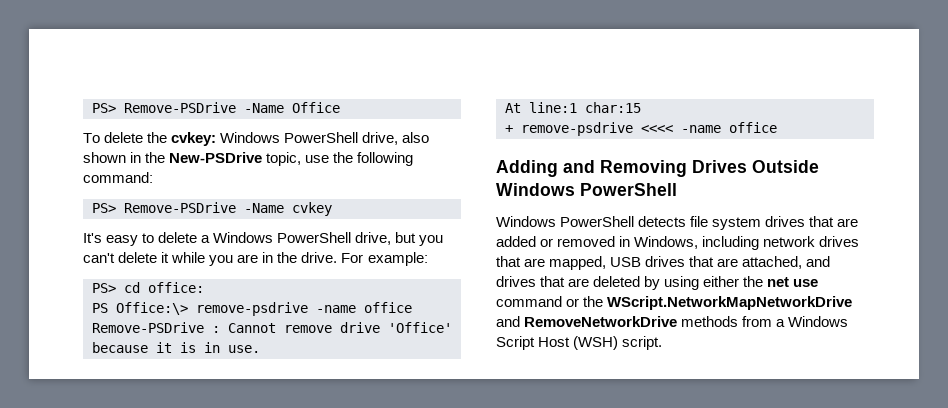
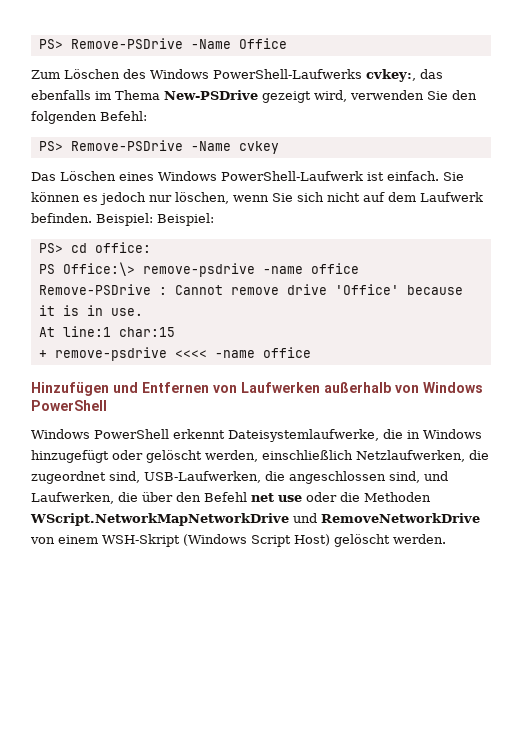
[83,132,430,146] [83,152,414,166] [83,172,153,183] [92,202,332,216] [83,232,444,246] [83,252,428,266] To delete the cvkey: Windows PowerShell drive, also shown in the New-PSDrive topic, use the following command: // PS> Remove-PSDrive -Name cvkey // It's easy to delete a Windows PowerShell drive, but you can't delete it while you are in the drive. For example: -> [31,69,443,82] [31,90,477,103] [31,111,147,124] [38,140,279,154] [31,171,464,181] [31,192,483,205] [31,213,214,226] Zum Löschen des Windows PowerShell-Laufwerks cvkey:, das ebenfalls im Thema New-PSDrive gezeigt wird, verwenden Sie den folgenden Befehl: // PS> Remove-PSDrive -Name cvkey // Das Löschen eines Windows PowerShell-Laufwerk ist einfach. Sie können es jedoch nur löschen, wenn Sie sich nicht auf dem Laufwerk befinden. Beispiel: Beispiel:
[496,160,819,177] [496,183,677,196] [496,216,859,230] [496,236,860,250] [496,256,831,270] [496,276,819,290] [496,296,853,310] [496,316,849,327] [496,336,663,350] Adding and Removing Drives Outside Windows PowerShell // Windows PowerShell detects file system drives that are added or removed in Windows, including network drives that are mapped, USB drives that are attached, and drives that are deleted by using either the net use command or the WScript.NetworkMapNetworkDrive and RemoveNetworkDrive methods from a Windows Script Host (WSH) script. -> [31,382,483,396] [31,400,107,411] [31,429,482,442] [31,450,489,463] [31,471,448,484] [31,492,431,504] [30,513,480,526] [30,534,446,547] Hinzufügen und Entfernen von Laufwerken außerhalb von Windows PowerShell // Windows PowerShell erkennt Dateisystemlaufwerke, die in Windows hinzugefügt oder gelöscht werden, einschließlich Netzlaufwerken, die zugeordnet sind, USB-Laufwerken, die angeschlossen sind, und Laufwerken, die über den Befehl net use oder die Methoden WScript.NetworkMapNetworkDrive und RemoveNetworkDrive von einem WSH-Skript (Windows Script Host) gelöscht werden.

